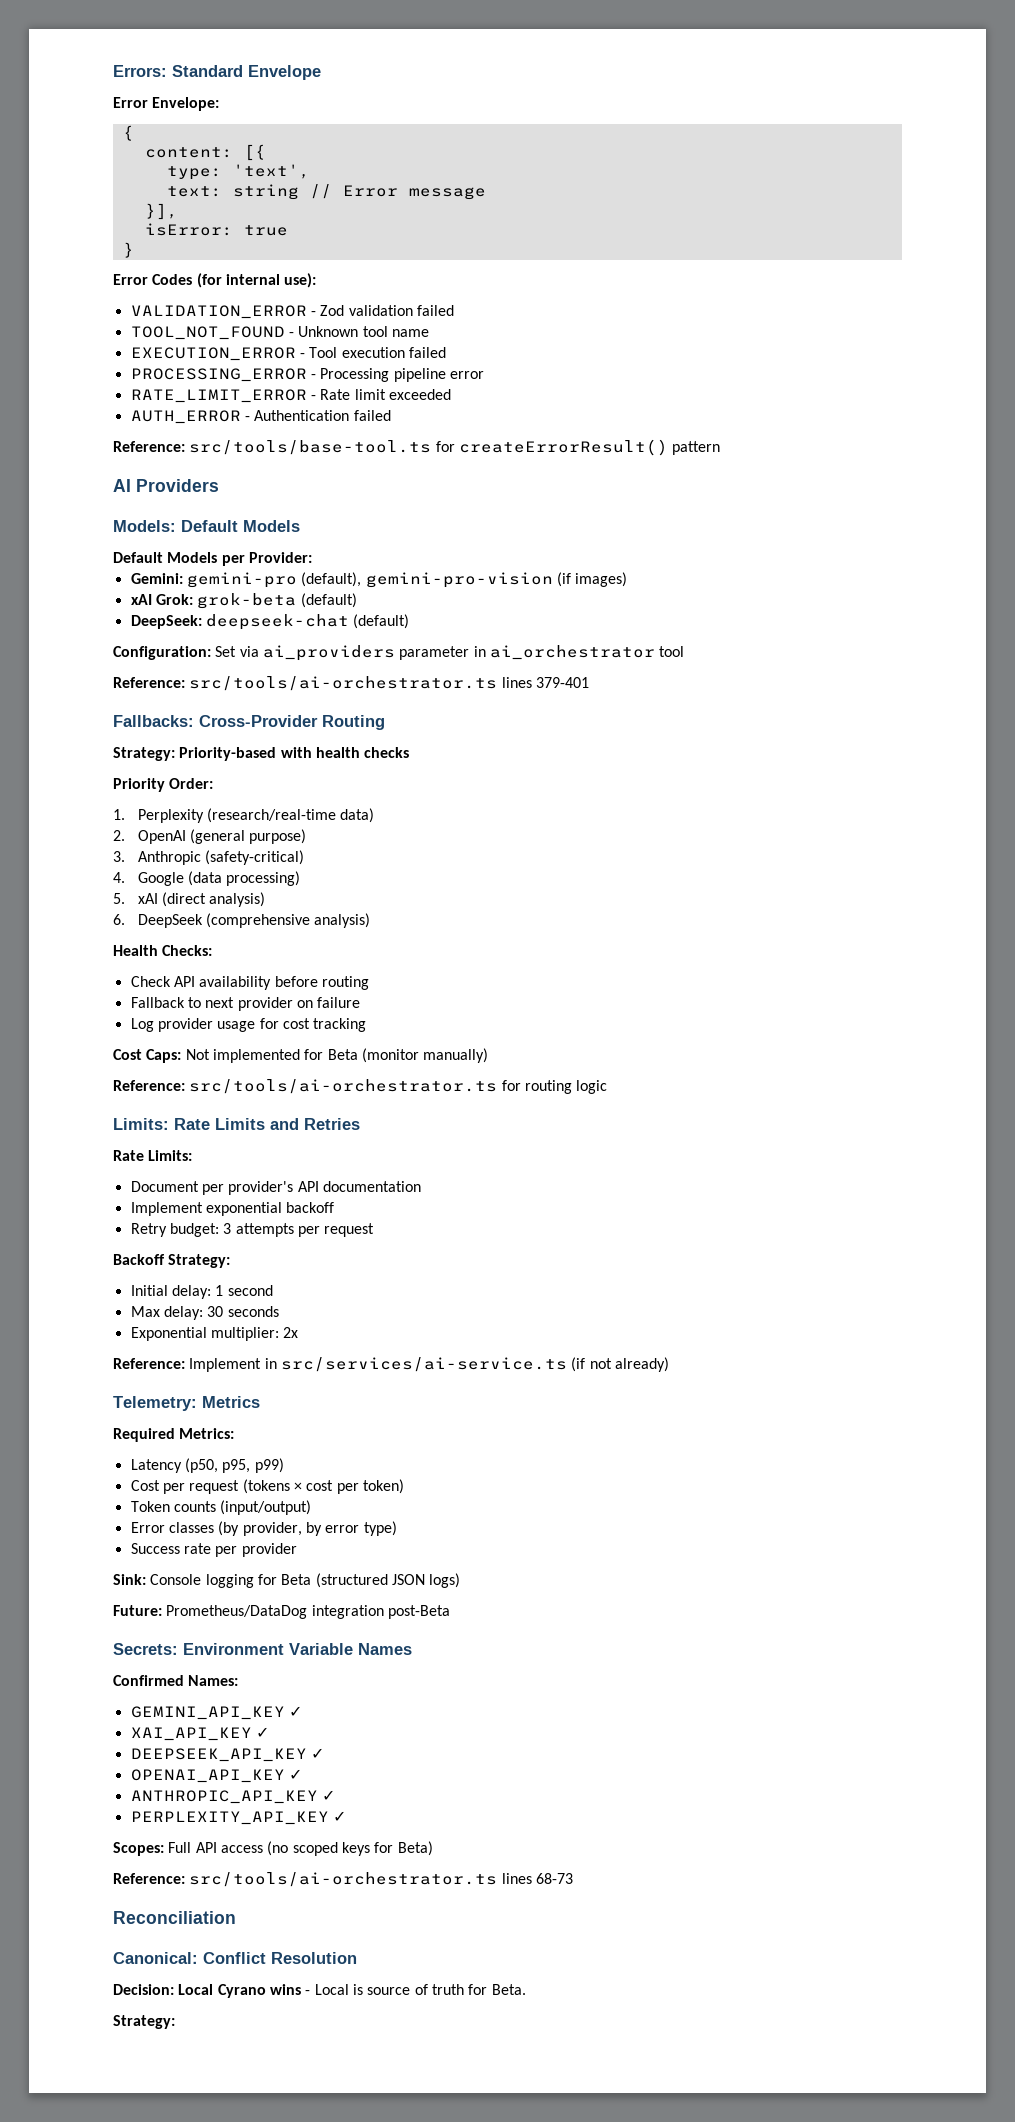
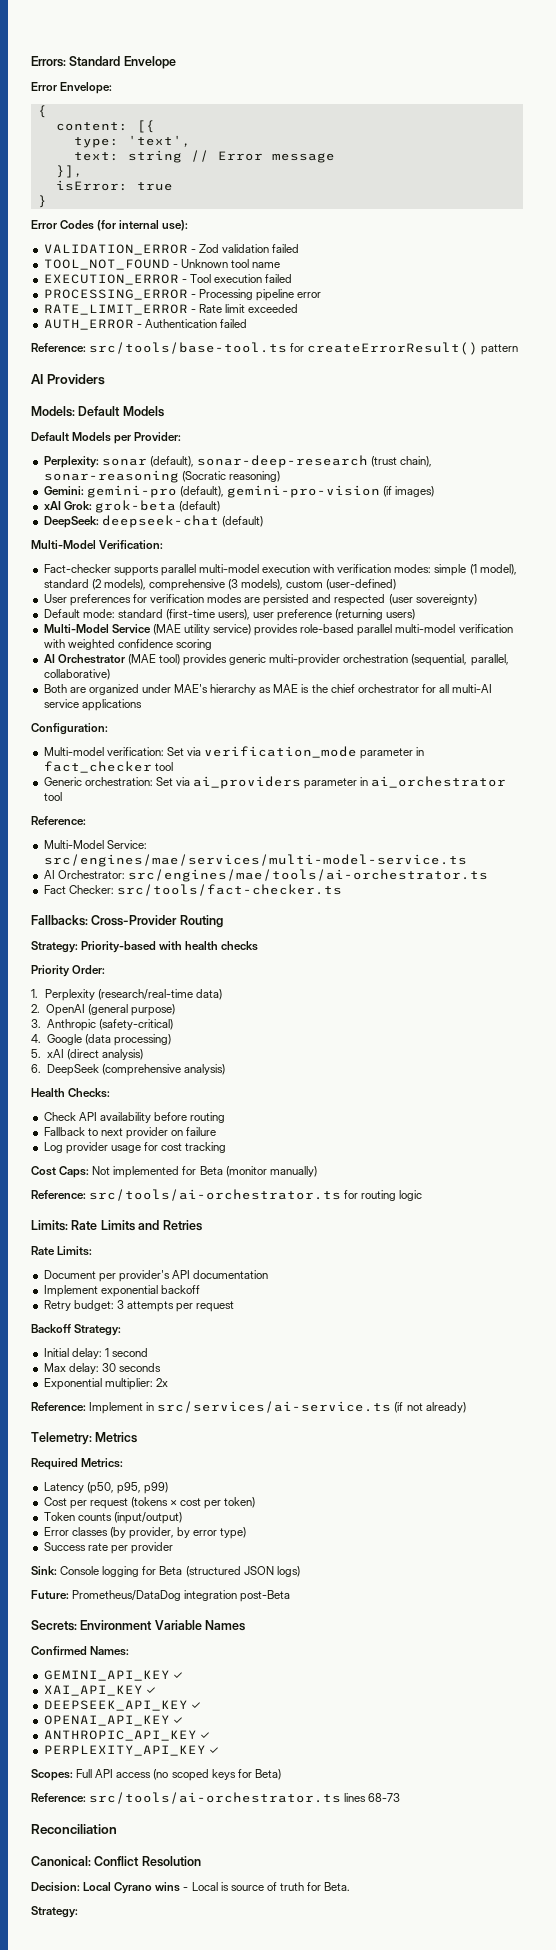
(312, 557) none -> [43,455,433,468] [43,470,280,483] // Perplexity: sonar (default), sonar-deep-research (trust chain), sonar-reasoning (Socratic reasoning)
[113,646,211,660] Configuration: -> [31,540,164,549] [43,564,517,576] [43,579,397,591] [43,594,477,606] [43,609,416,621] [43,624,513,636] [43,639,212,650] [43,654,509,666] [43,669,110,680] [43,684,493,695] [43,699,142,711] [31,723,108,735] [43,746,425,759] [43,761,173,773] [43,777,153,786] Multi-Model Verification: // Fact-checker supports parallel multi-model execution with verification modes: simple (1 model), standard (2 models), comprehensive (3 models), custom (user-defined) // User preferences for verification modes are persisted and respected (user sovereignty) // Default mode: standard (first-time users), user preference (returning users) // Multi-Model Service (MAE utility service) provides role-based parallel multi-model verification with weighted confidence scoring // AI Orchestrator (MAE tool) provides generic multi-provider orchestration (sequential, parallel, collaborative) // Both are organized under MAE's hierarchy as MAE is the chief orchestrator for all multi-AI service applications // Configuration: // Multi-model verification: Set via verification_mode parameter in fact_checker tool // Generic orchestration:
[189,676,589,691] src/tools/ai-orchestrator.ts lines 379-401 -> [43,840,147,849] [43,854,467,867] [43,869,488,882] [43,884,342,896] // Multi-Model Service: src/engines/mae/services/multi-model-service.ts // AI Orchestrator: src/engines/mae/tools/ai-orchestrator.ts // Fact Checker: src/tools/fact-checker.ts

